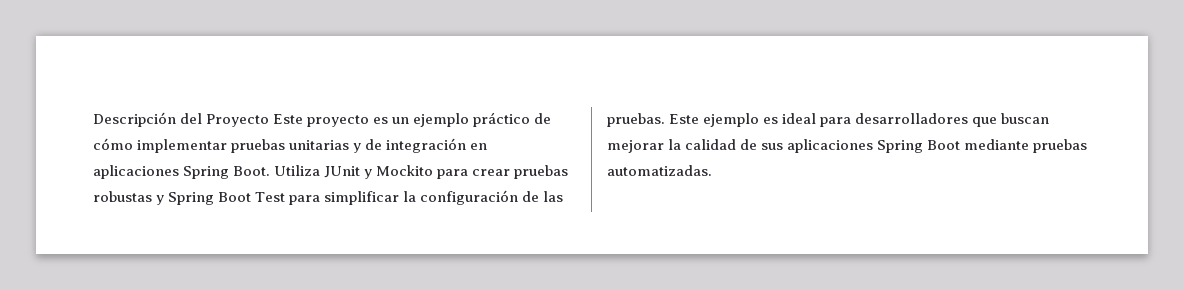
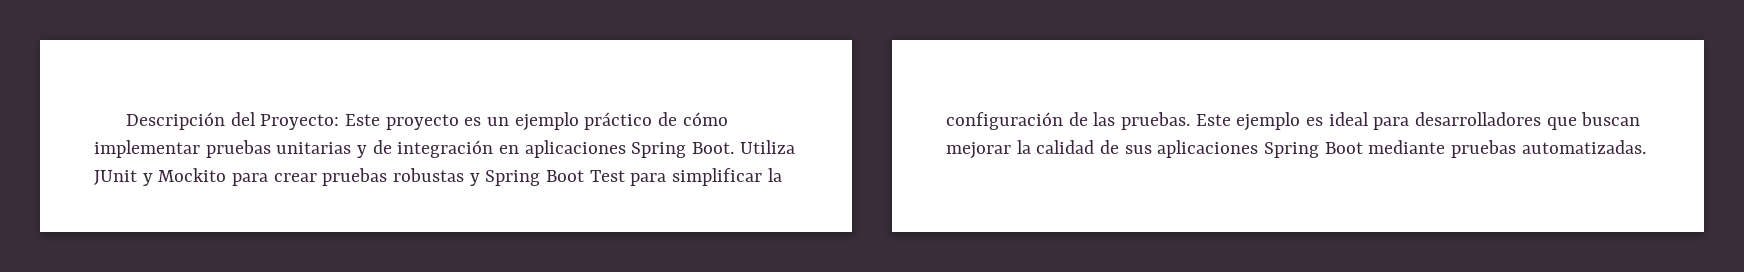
[206,114,270,127] Proyecto -> [260,114,340,130] Proyecto:

